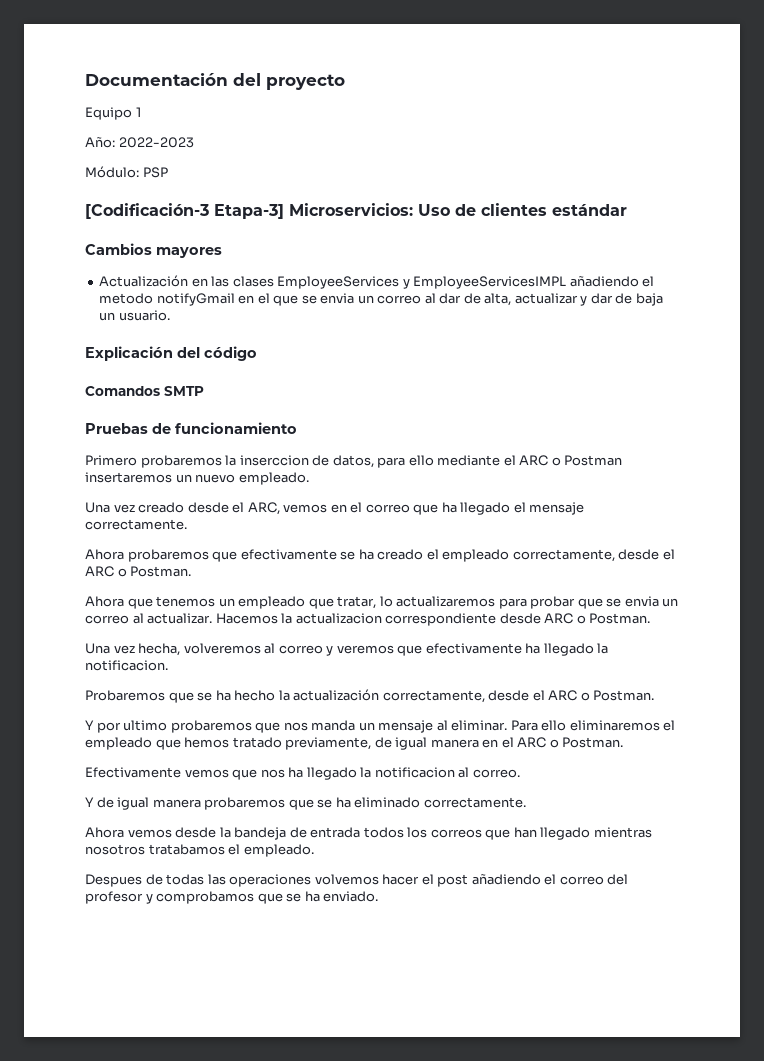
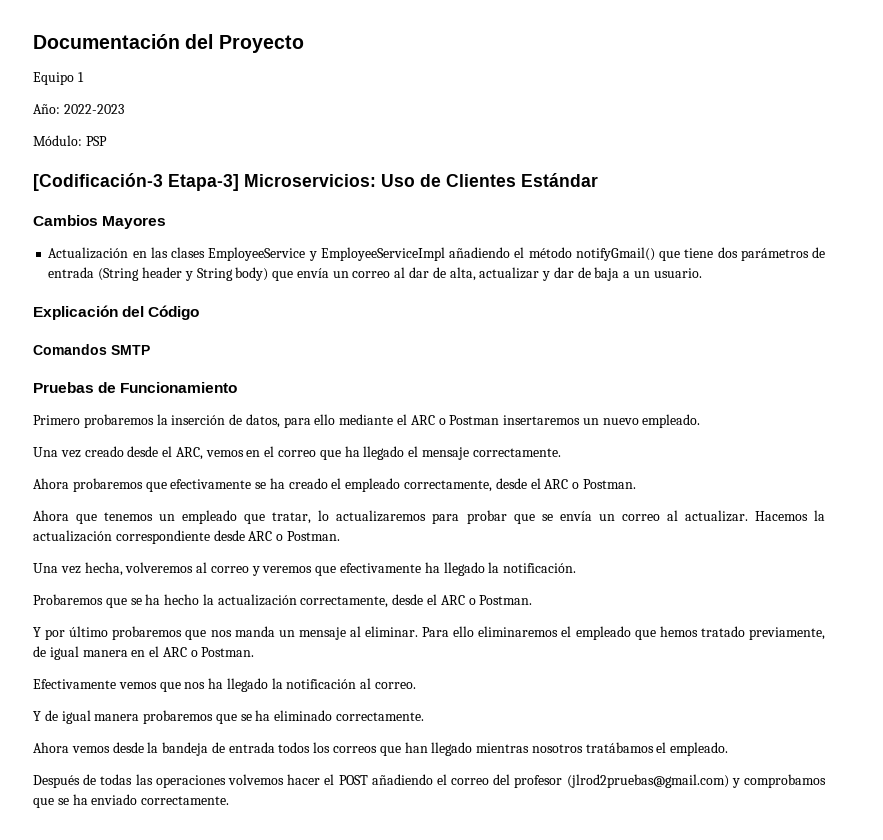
[266,74,345,90] proyecto -> [218,35,304,53] Proyecto
[481,203,627,216] clientes estándar -> [446,173,598,187] Clientes Estándar
[156,247,222,258] mayores -> [102,216,167,229] Mayores
[277,276,655,289] [99,293,355,306] EmployeeServices y EmployeeServicesIMPL añadiendo el metodo notifyGmail en el que se envia -> [208,247,826,261] [48,267,329,281] EmployeeService y EmployeeServiceImpl añadiendo el método notifyGmail() que tiene dos parámetros de entrada (String header y String body) que envía
(663, 299) none -> [623,271,631,278] a
[204,346,257,361] código -> [148,305,200,320] Código
[175,422,297,434] funcionamiento -> [120,382,238,393] Funcionamiento
[239,455,309,466] inserccion -> [171,415,226,425] inserción
[624,596,659,607] envia -> [559,511,592,521] envía
[295,613,382,624] actualizacion -> [33,530,112,542] actualización
[85,660,168,671] notificacion. -> [503,563,577,573] notificación.
[123,720,168,731] ultimo -> [69,626,109,637] último
[374,767,455,778] notificacion -> [286,679,357,689] notificación
[148,844,225,855] tratabamos -> [585,742,654,753] tratábamos
[85,874,142,887] Despues -> [33,775,80,788] Después
[437,874,469,887] post -> [338,775,368,785] POST
(143, 897) none -> [566,774,729,788] (jlrod2pruebas@gmail.com)
[323,891,379,902] enviado. -> [91,794,230,805] enviado correctamente.

